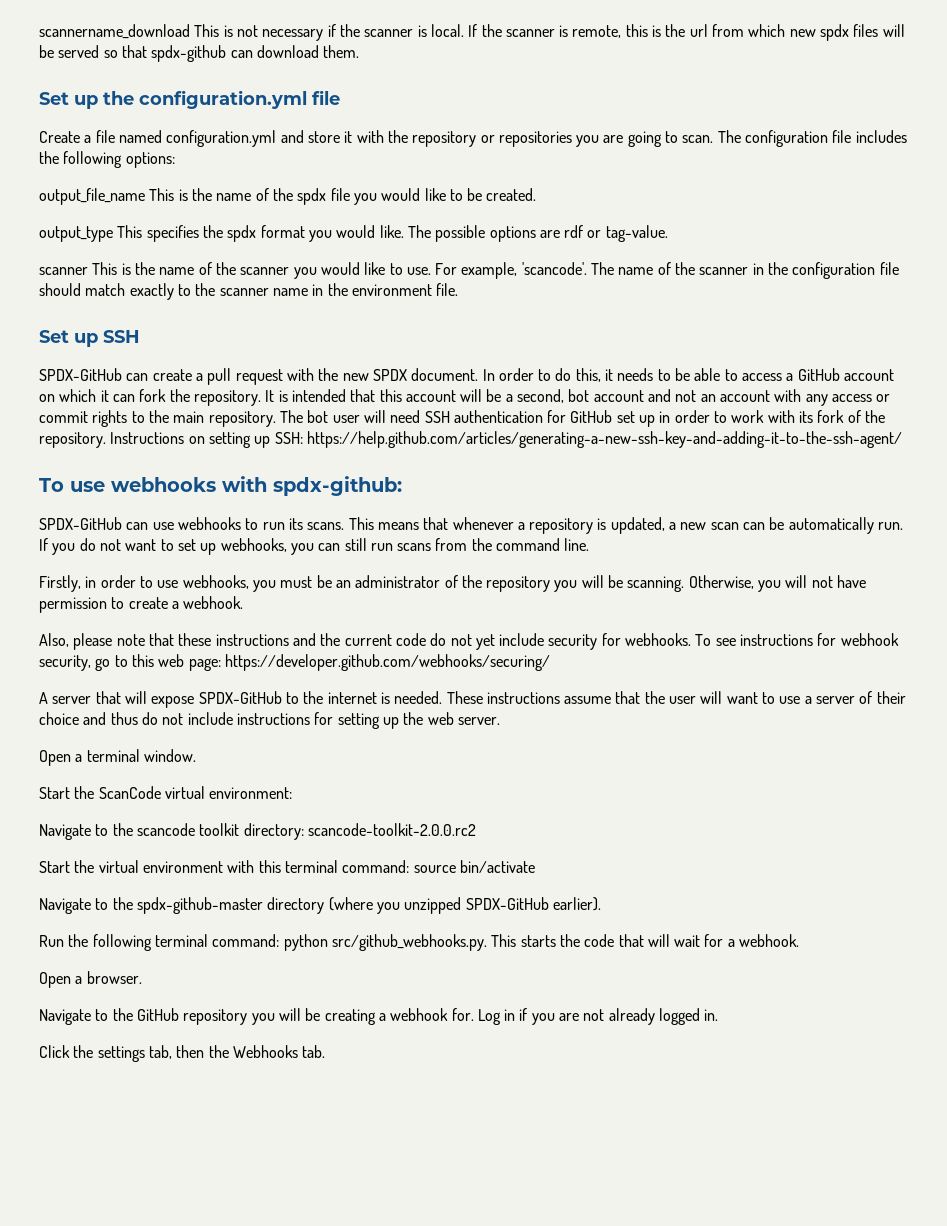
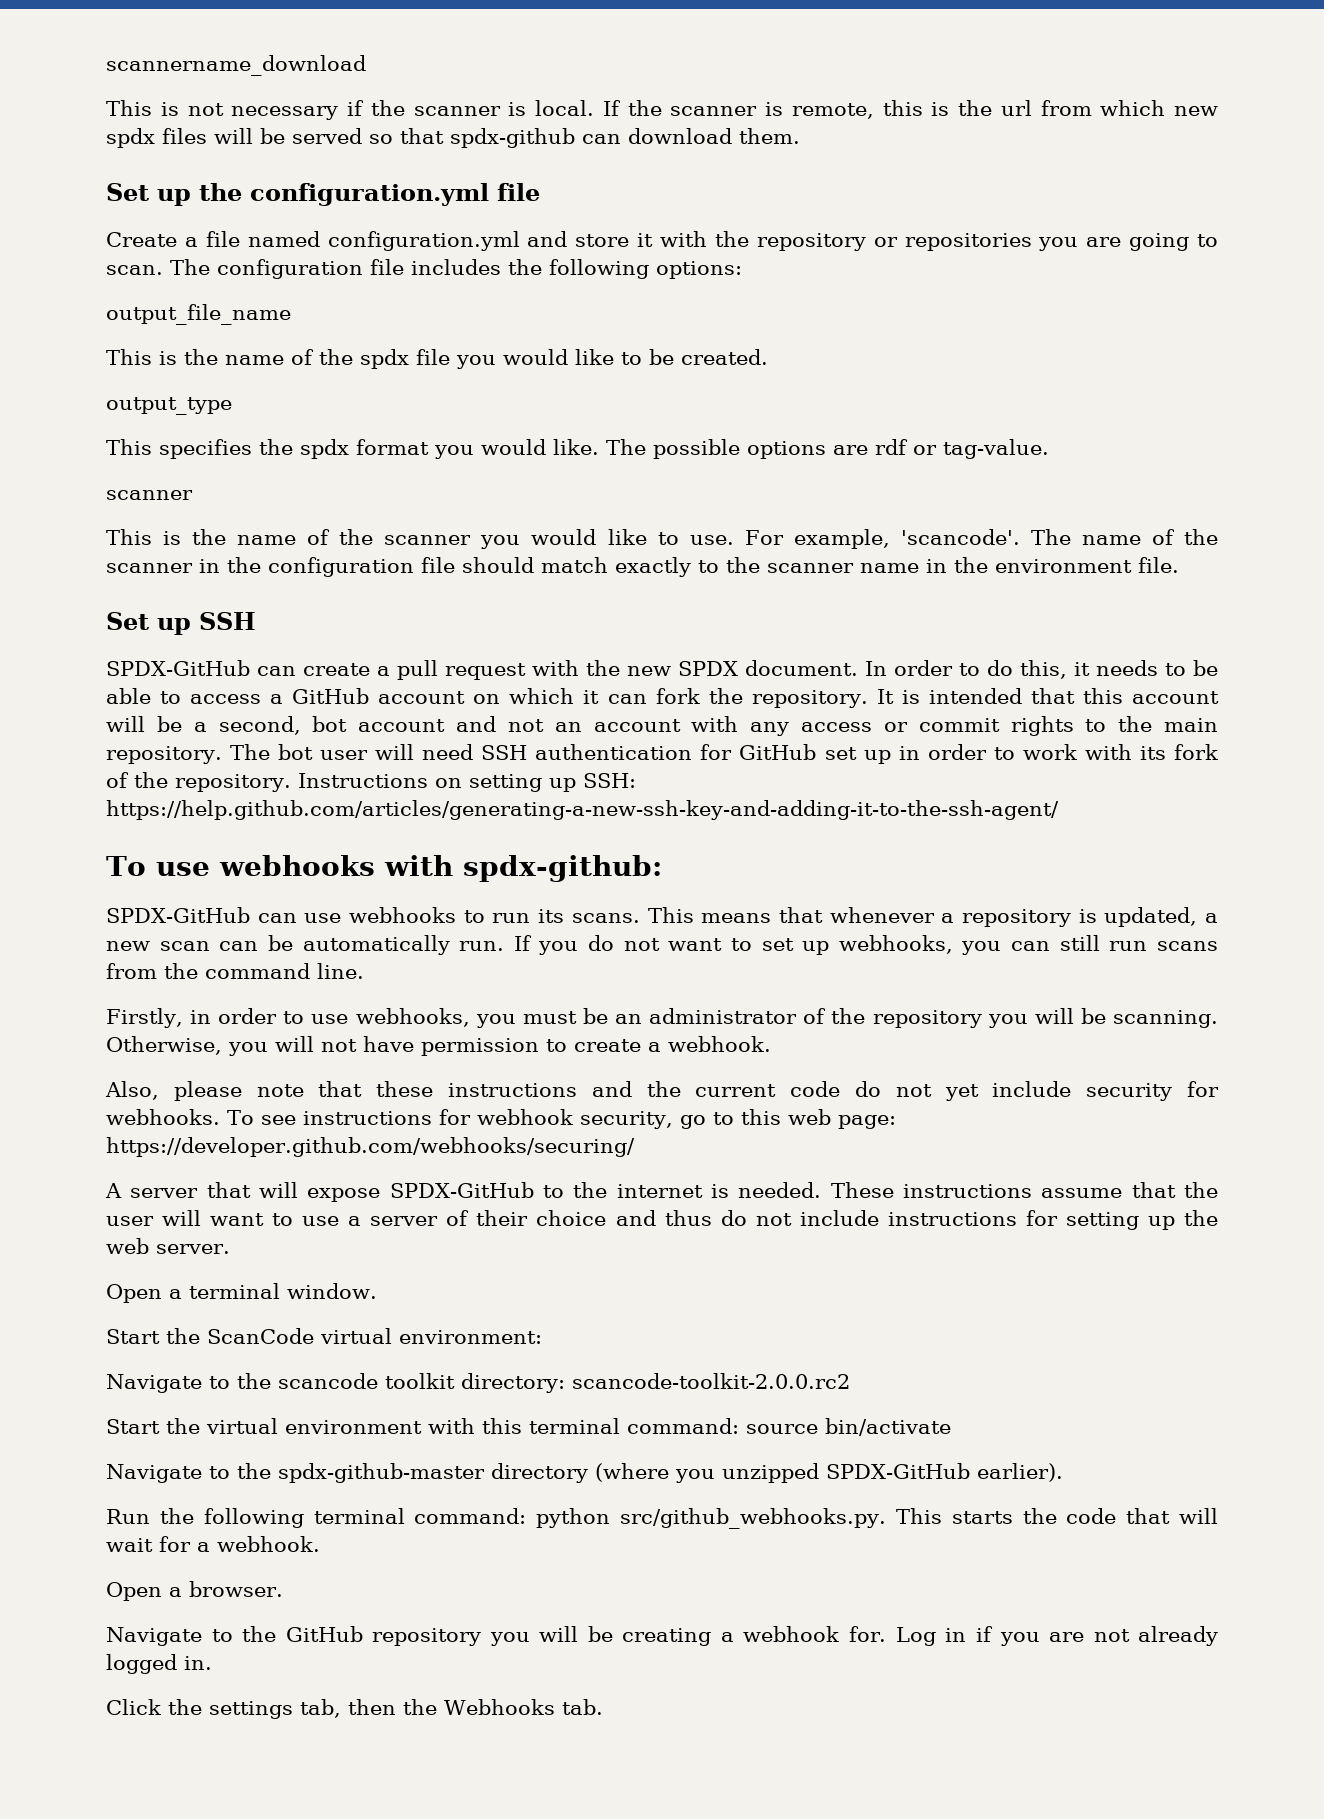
(190, 31) none -> (366, 65) //
(145, 196) none -> (291, 314) //
(113, 234) none -> (232, 406) //
(88, 271) none -> (193, 495) //

